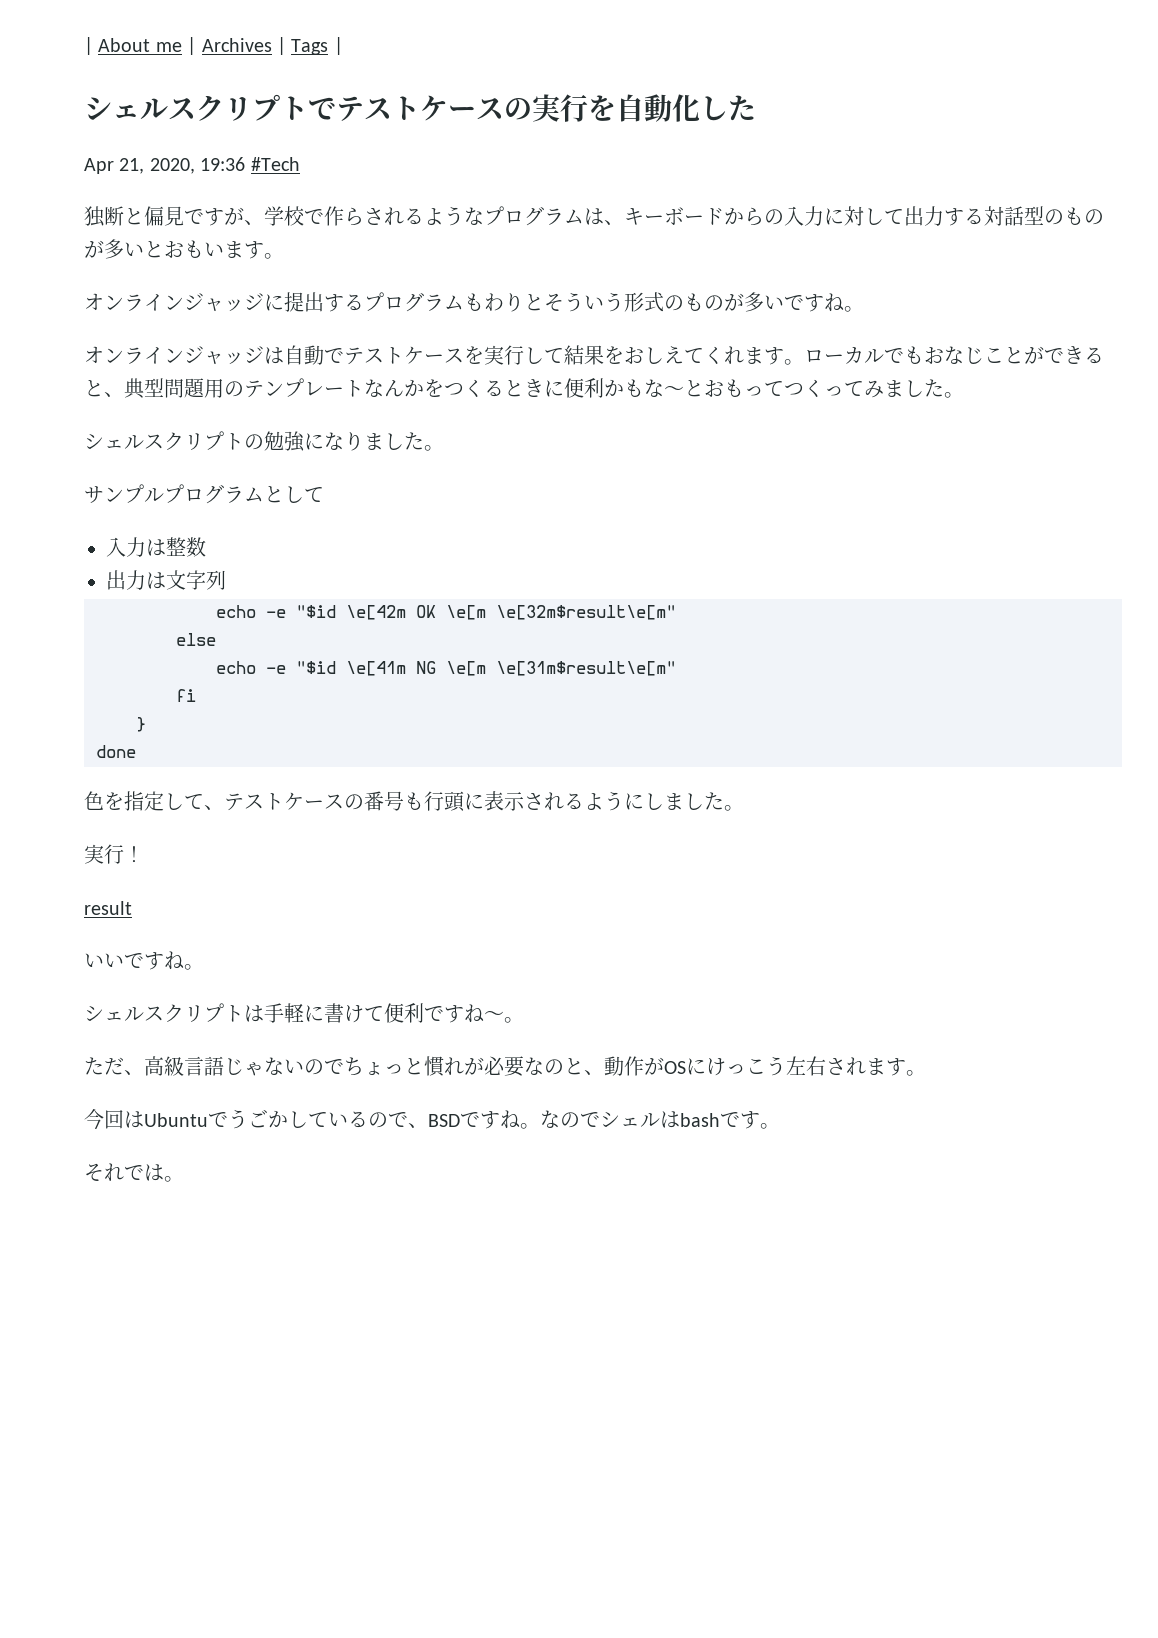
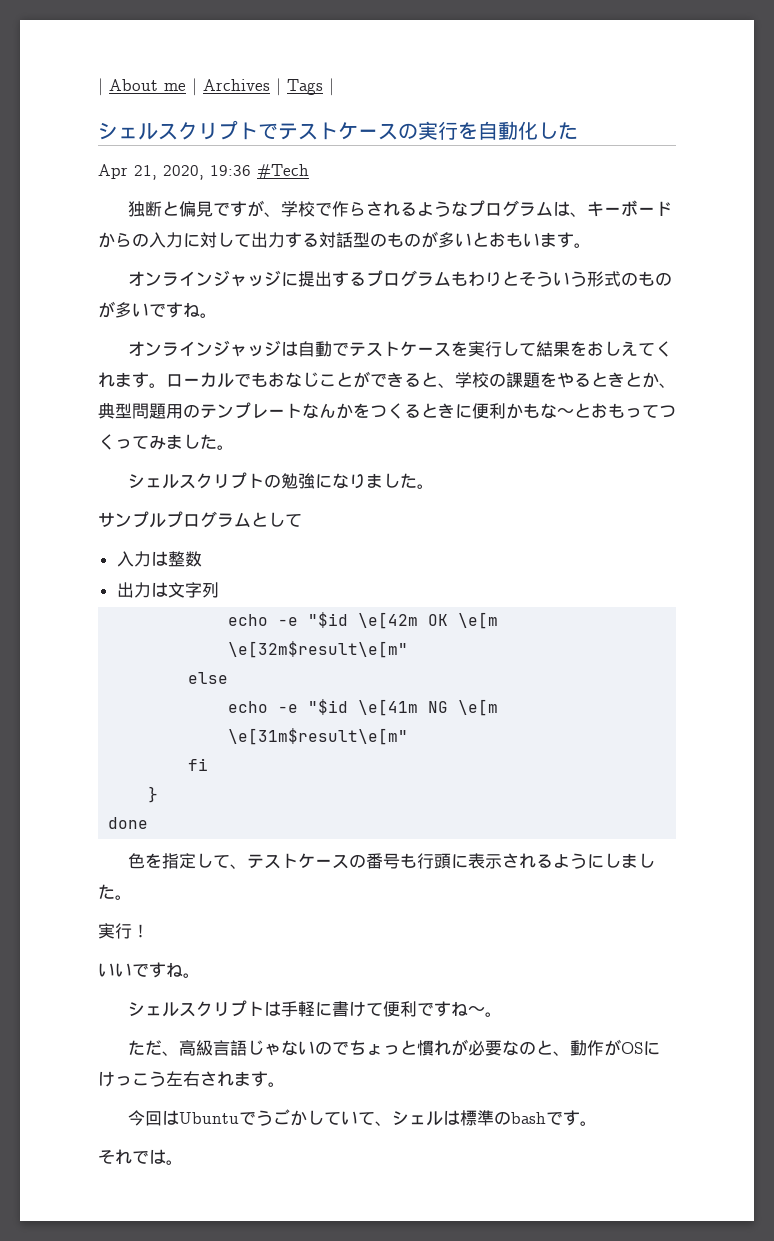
(124, 394) none -> [455,372,676,388] 学校の課題をやるときとか、
[84,901,132,915] // result -> (149, 931) none
[348,1110,600,1129] るので、BSDですね。なので -> [357,1111,392,1126] て、
(680, 1119) none -> [459,1110,511,1126] 標準の

